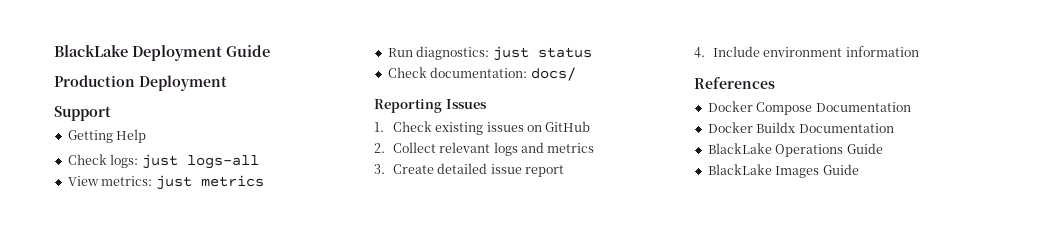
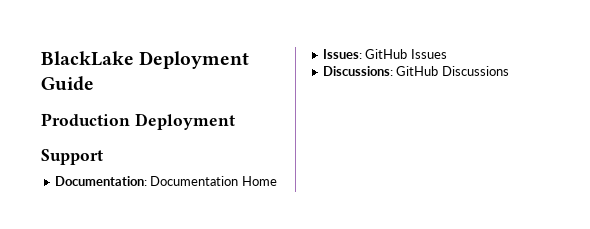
[67,129,147,143] [67,154,259,169] [67,175,264,190] [387,46,592,61] [387,67,576,81] [374,99,487,113] [374,121,591,135] [374,142,595,156] [374,163,565,177] [694,46,919,58] [694,77,775,89] [707,101,911,115] [707,122,894,133] [707,143,883,157] [707,164,859,178] Getting Help // Check logs: just logs-all // View metrics: just metrics // Run diagnostics: just status // Check documentation: docs/ // Reporting Issues // 1. Check existing issues on GitHub // 2. Collect relevant logs and metrics // 3. Create detailed issue report // 4. Include environment information // References // Docker Compose Documentation // Docker Buildx Documentation // BlackLake Operations Guide // BlackLake Images Guide -> [54,176,277,186] [322,49,447,59] [322,66,509,76] Documentation: Documentation Home // Issues: GitHub Issues // Discussions: GitHub Discussions

